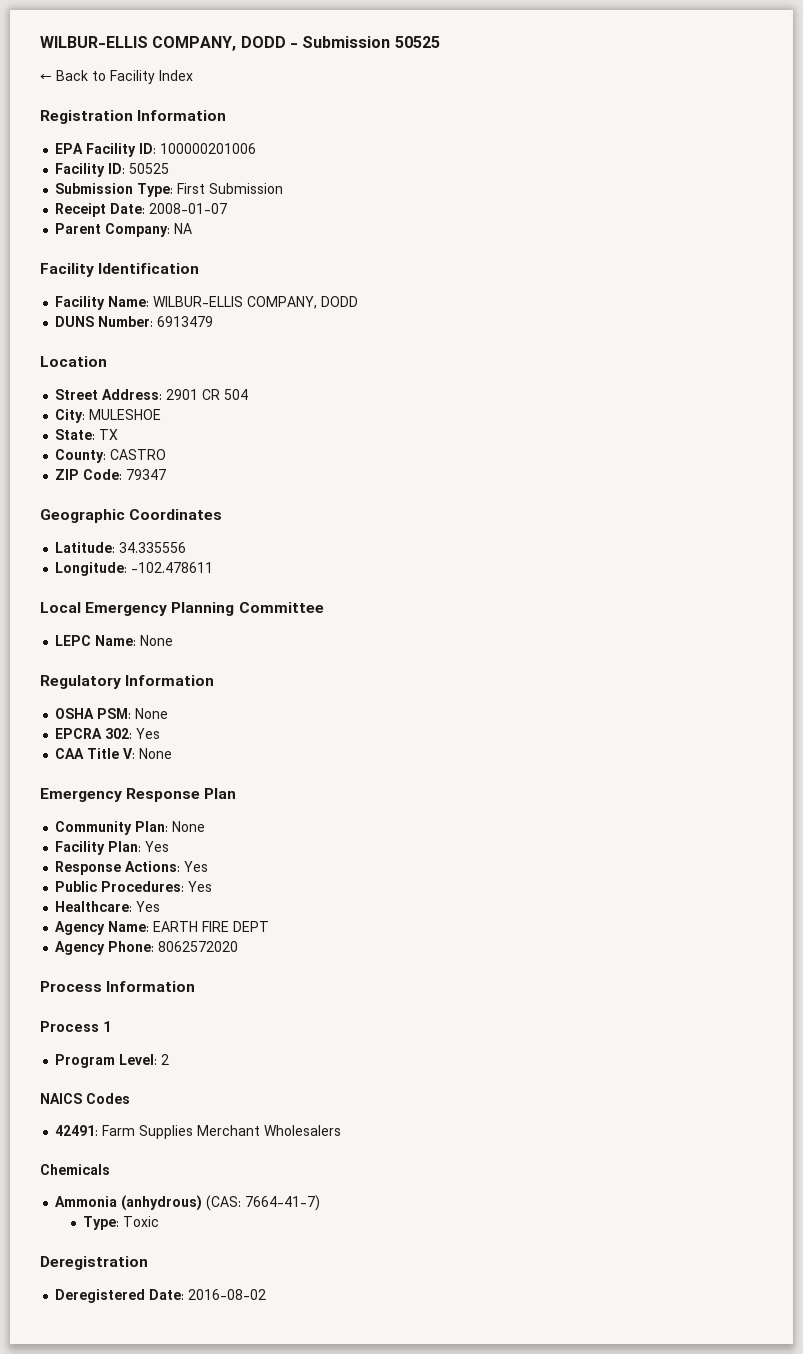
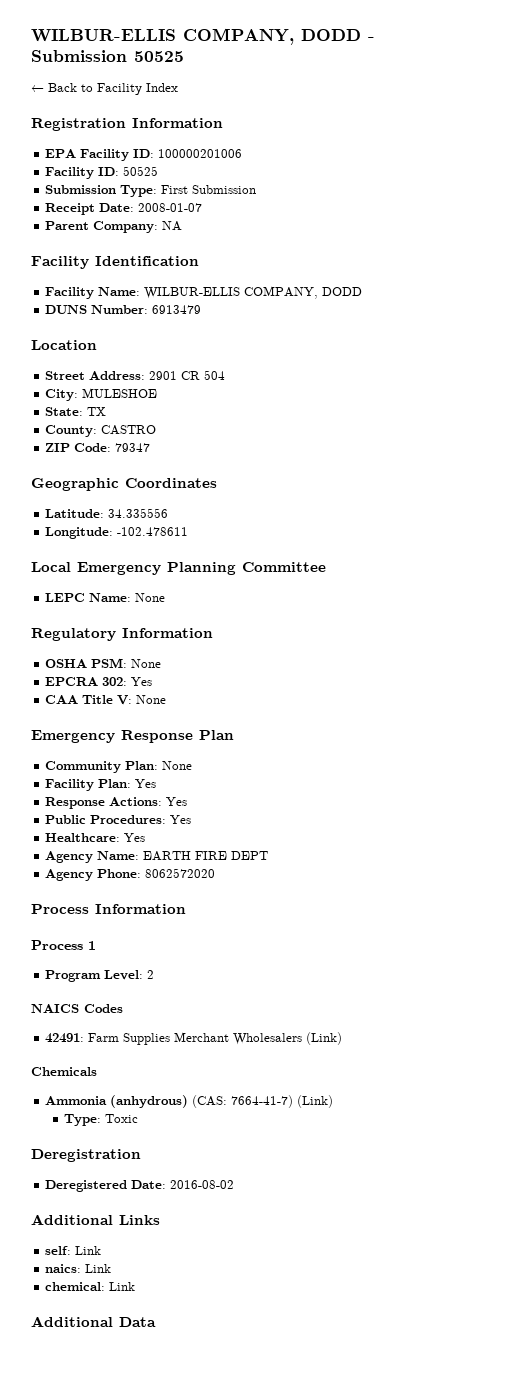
(342, 1130) none -> [306,1032,343,1045] (Link)
(321, 1203) none -> [297,1095,334,1108] (Link)
(267, 1294) none -> [31,1214,160,1225] [45,1246,102,1255] [45,1264,112,1273] [45,1282,136,1291] [31,1316,156,1327] // Additional Links // self: Link // naics: Link // chemical: Link // Additional Data

